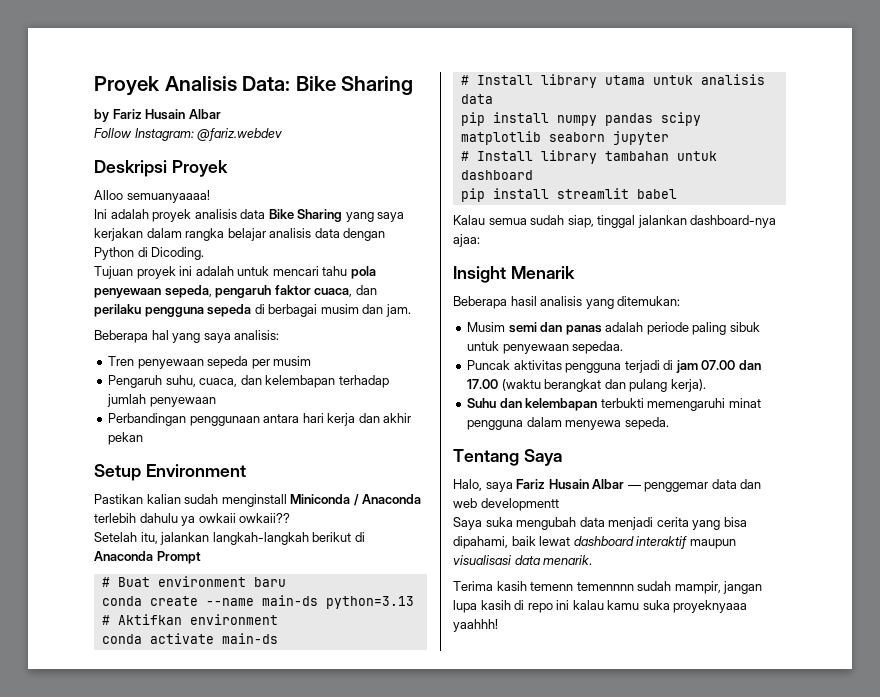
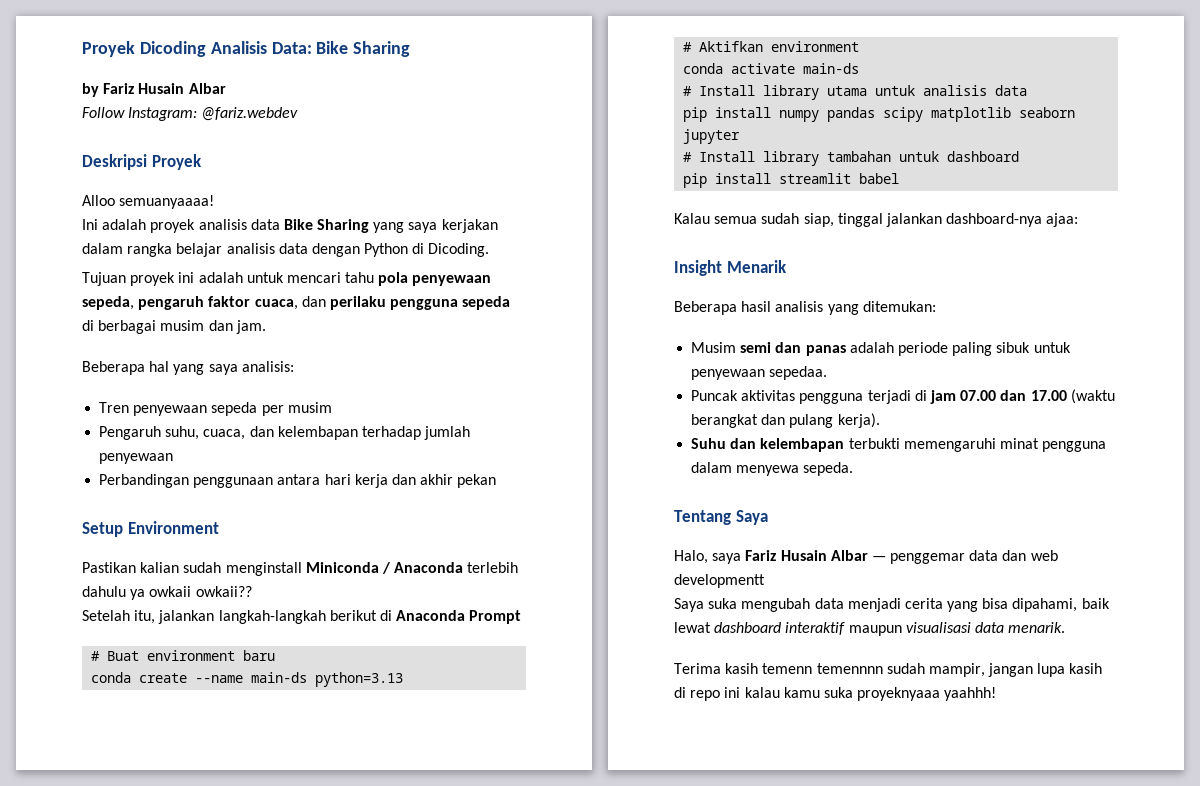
[94,76,160,96] Proyek -> [82,41,206,57] Proyek Dicoding

